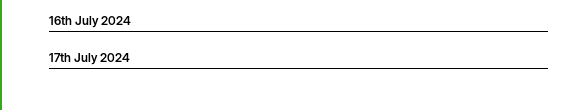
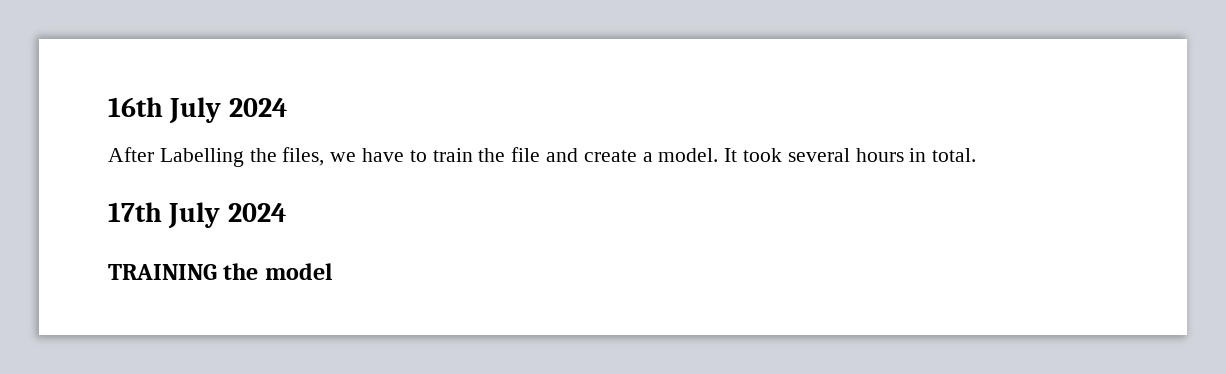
(132, 20) none -> [108,147,977,167] // After Labelling the files, we have to train the file and create a model. It took several hours in total.
(131, 57) none -> [108,263,332,280] // TRAINING the model

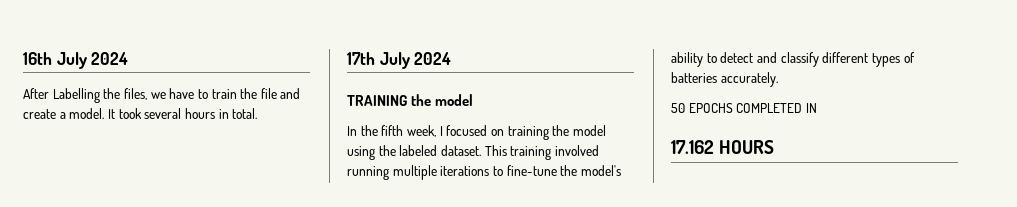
(332, 271) none -> [347,125,606,140] [347,145,599,160] [347,165,621,180] [671,52,915,67] [671,72,778,87] [671,103,817,113] [671,140,775,154] // In the fifth week, I focused on training the model using the labeled dataset. This training involved running multiple iterations to fine-tune the model's ability to detect and classify different types of batteries accurately. // 50 EPOCHS COMPLETED IN // 17.162 HOURS

